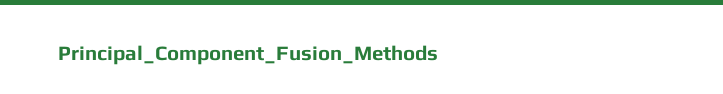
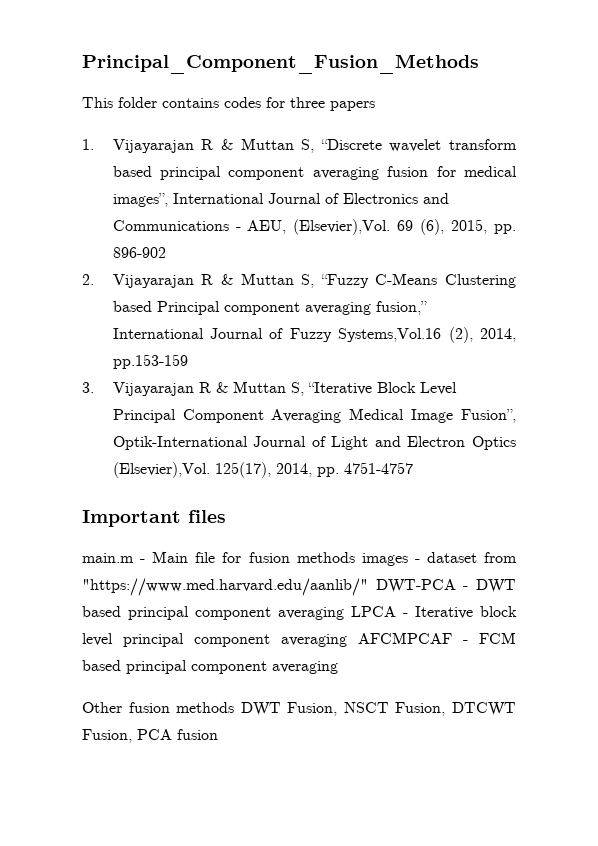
(438, 55) none -> [82,97,375,111] [82,138,517,153] [112,166,517,180] [112,193,449,207] [112,219,516,235] [112,247,166,258] [82,273,516,288] [112,301,427,315] [112,327,516,343] [112,354,188,369] [82,381,457,396] [112,408,516,423] [112,436,516,450] [112,462,413,478] [82,510,226,527] [82,551,518,566] [82,578,516,596] [82,606,517,620] [82,632,516,647] [82,660,338,674] [82,702,516,716] [82,729,218,743] // This folder contains codes for three papers // 1. Vijayarajan R & Muttan S, “Discrete wavelet transform based principal component averaging fusion for medical images”, International Journal of Electronics and Communications - AEU, (Elsevier),Vol. 69 (6), 2015, pp. 896-902 // 2. Vijayarajan R & Muttan S, “Fuzzy C-Means Clustering based Principal component averaging fusion,” International Journal of Fuzzy Systems,Vol.16 (2), 2014, pp.153-159 // 3. Vijayarajan R & Muttan S, “Iterative Block Level Principal Component Averaging Medical Image Fusion”, Optik-International Journal of Light and Electron Optics (Elsevier),Vol. 125(17), 2014, pp. 4751-4757 // Important files // main.m - Main file for fusion methods images - dataset from "https://www.med.harvard.edu/aanlib/" DWT-PCA - DWT based principal component averaging LPCA - Iterative block level principal component averaging AFCMPCAF - FCM based principal component averaging // Other fusion methods DWT Fusion, NSCT Fusion, DTCWT Fusion, PCA fusion

